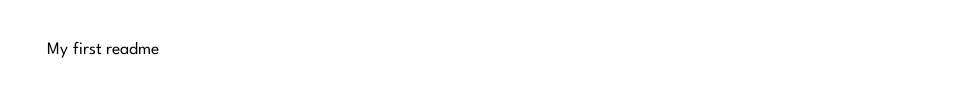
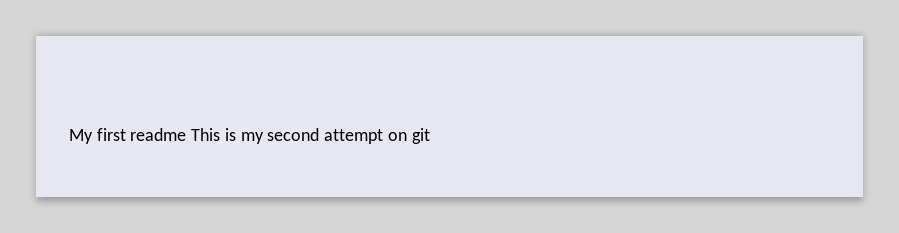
(160, 48) none -> [191,128,430,144] This is my second attempt on git

